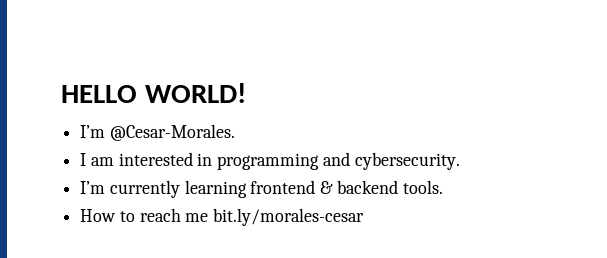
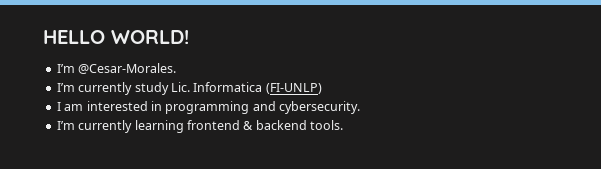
(235, 132) none -> [56,82,322,95] // I’m currently study Lic. Informatica (FI-UNLP)
[80,208,365,226] // How to reach me bit.ly/morales-cesar -> (343, 125) none

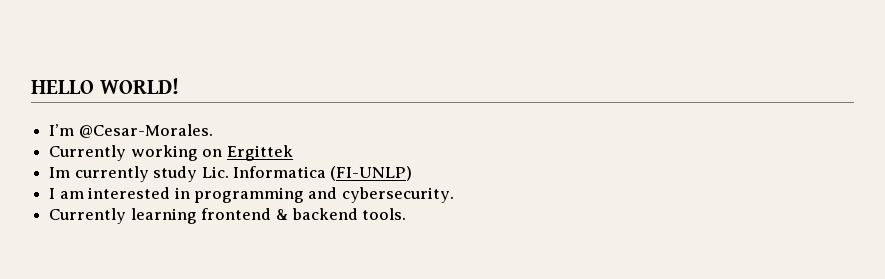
[56,83,75,92] I’m -> [49,145,293,161] [49,167,71,178] Currently working on Ergittek // Im
[56,120,133,133] I’m currently -> [49,208,127,224] Currently

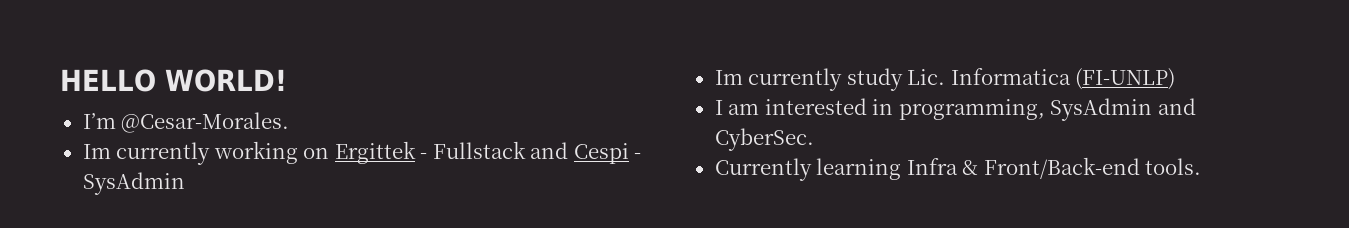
[49,145,127,161] Currently -> [82,142,211,165] Im currently
(293, 153) none -> [420,141,642,164] [82,172,185,195] - Fullstack and Cespi - SysAdmin
[193,187,454,203] programming and cybersecurity. -> [898,98,1196,121] [714,128,814,151] programming, SysAdmin and CyberSec.
[201,208,358,220] frontend & backend -> [906,157,1140,179] Infra & Front/Back-end

